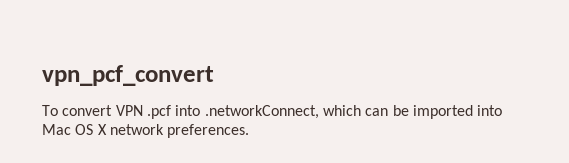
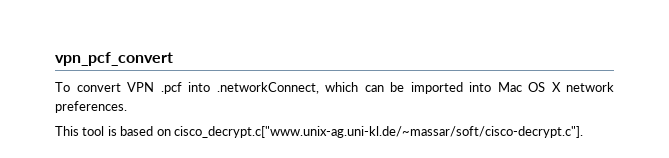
(250, 131) none -> [55,126,583,138] // This tool is based on cisco_decrypt.c["www.unix-ag.uni-kl.de/~massar/soft/cisco-decrypt.c"].

